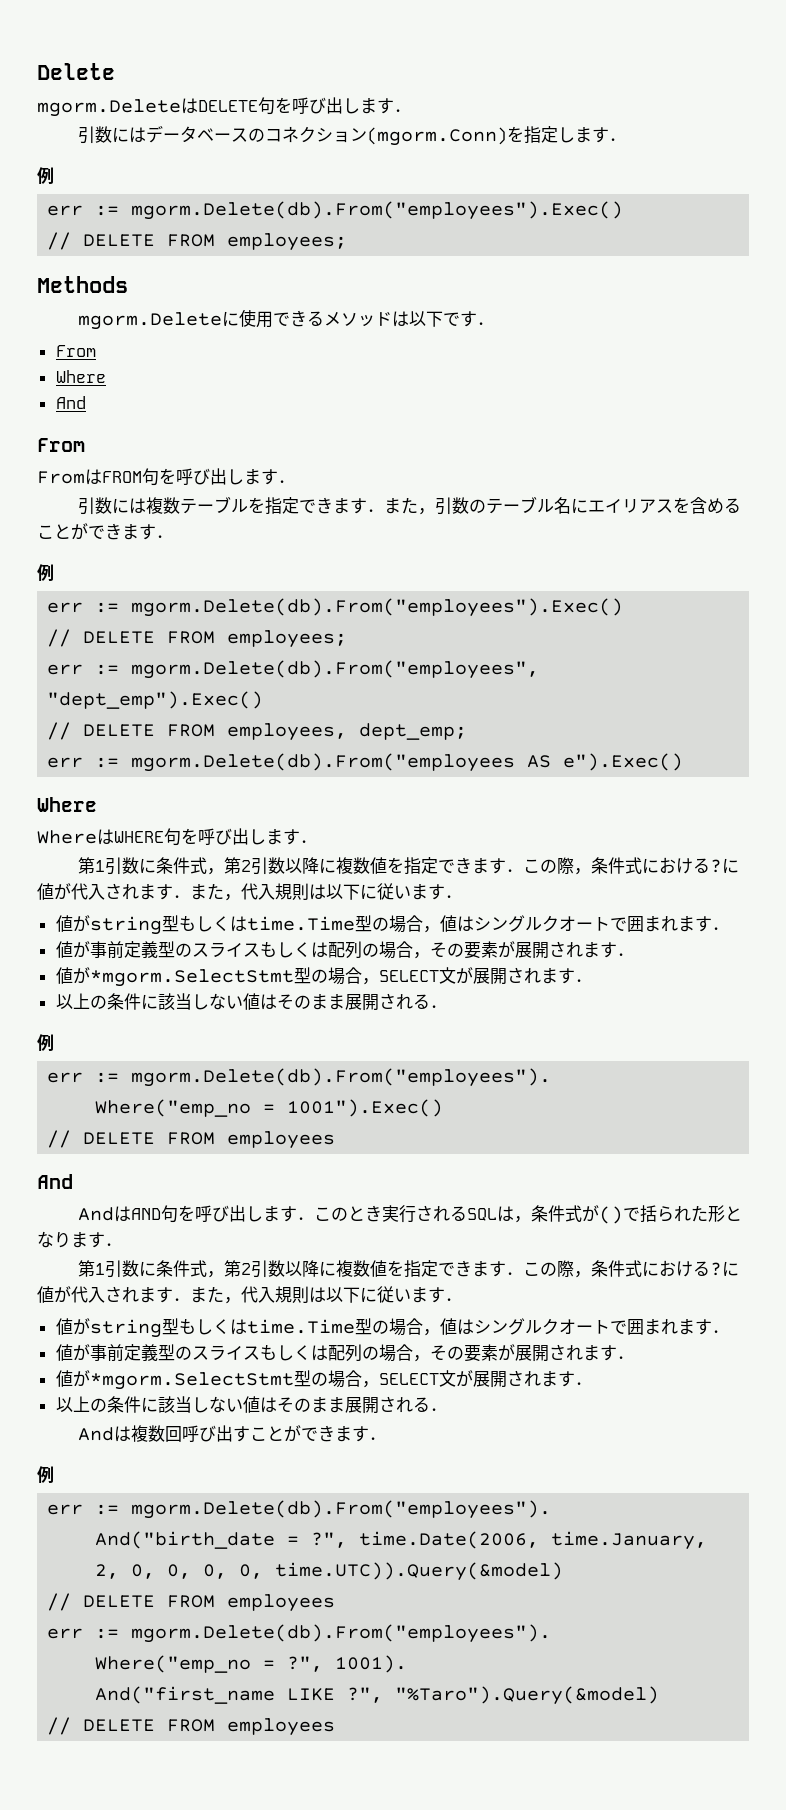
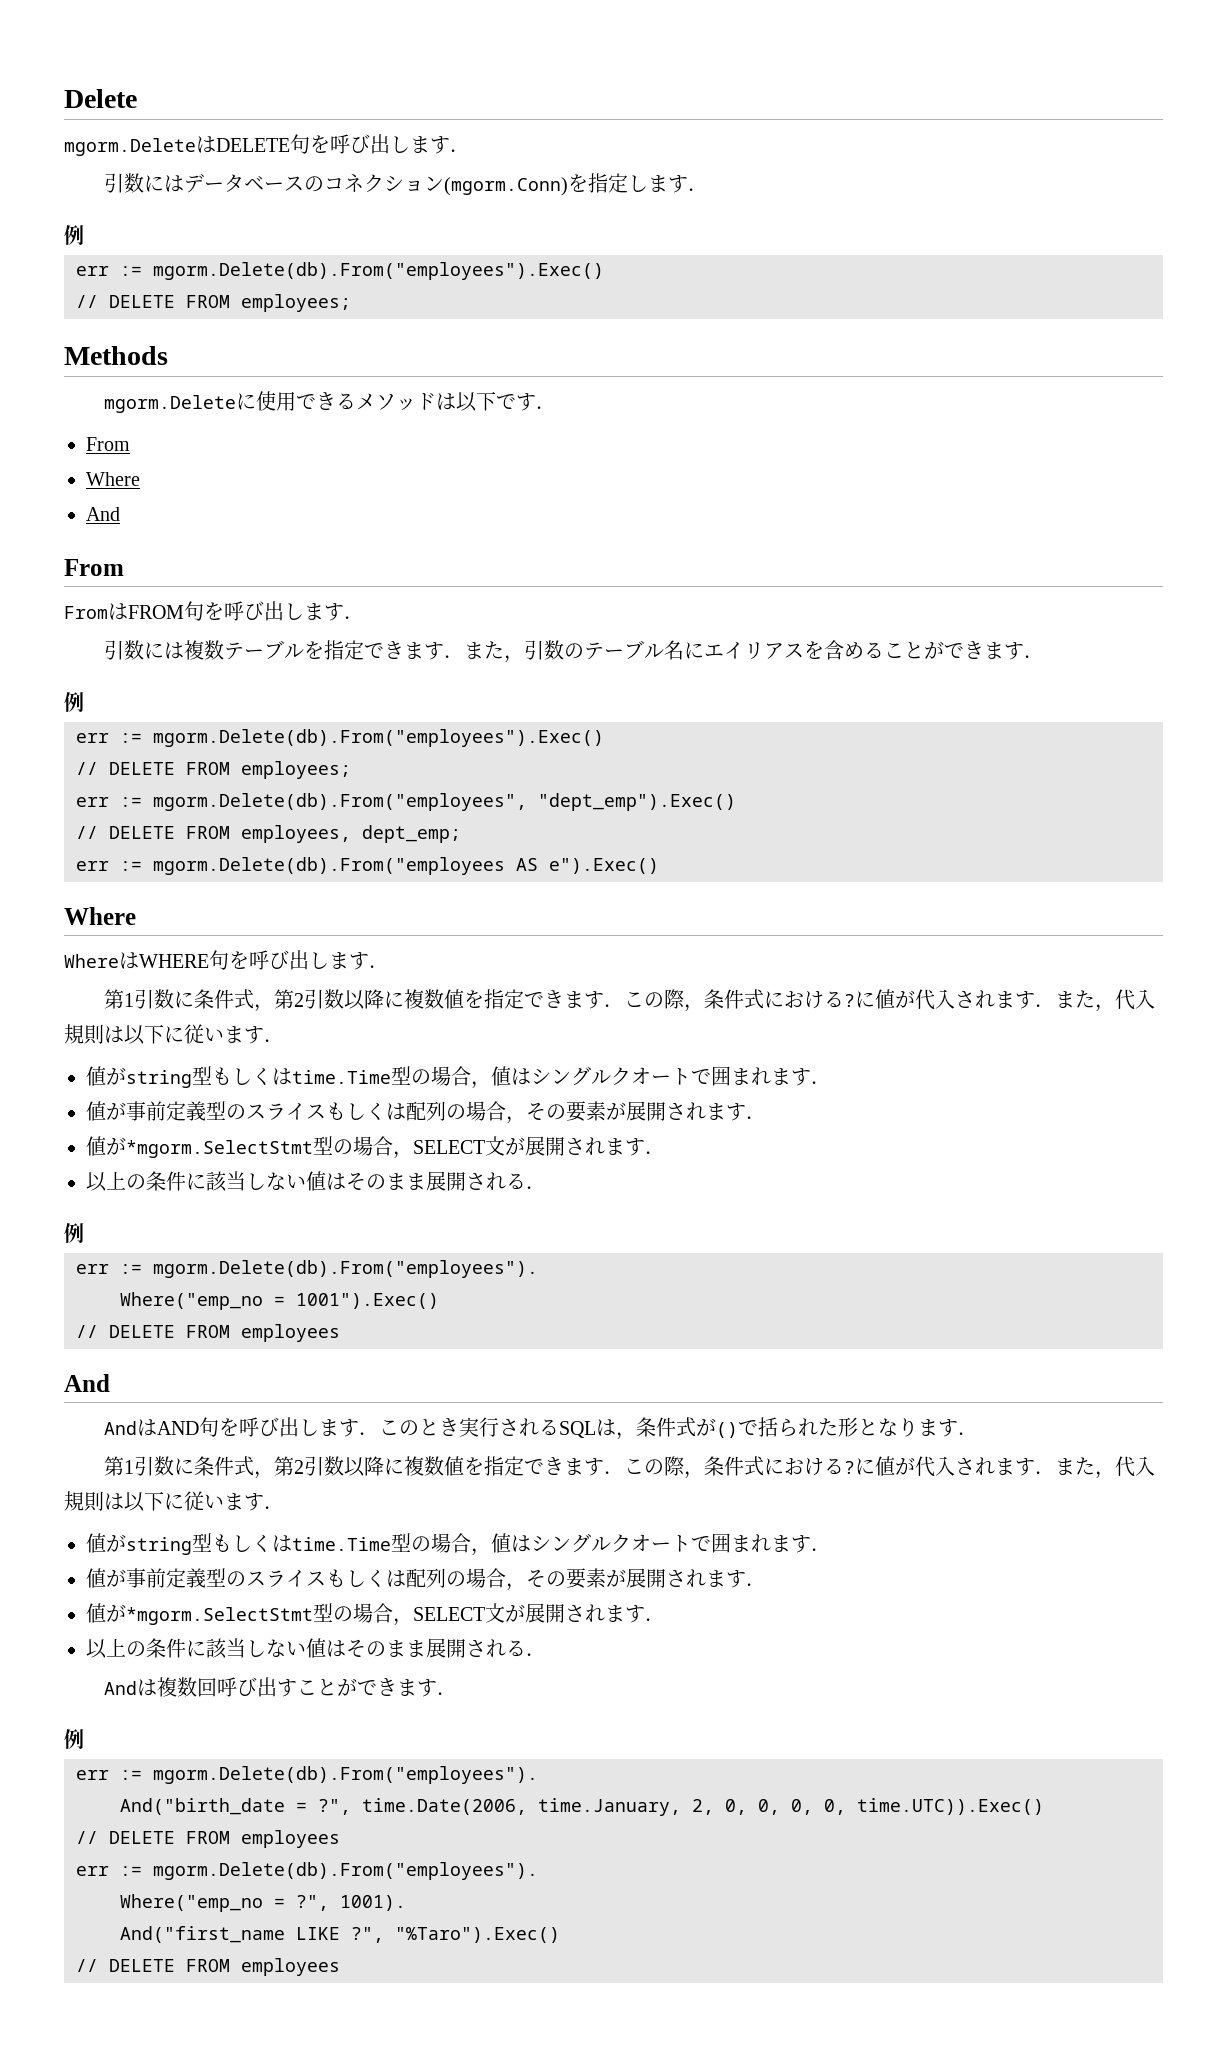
[275,1562,564,1581] time.UTC)).Query(&model) -> [857,1798,1044,1815] time.UTC)).Exec()
[395,1686,660,1705] "%Taro").Query(&model) -> [395,1927,560,1943] "%Taro").Exec()

